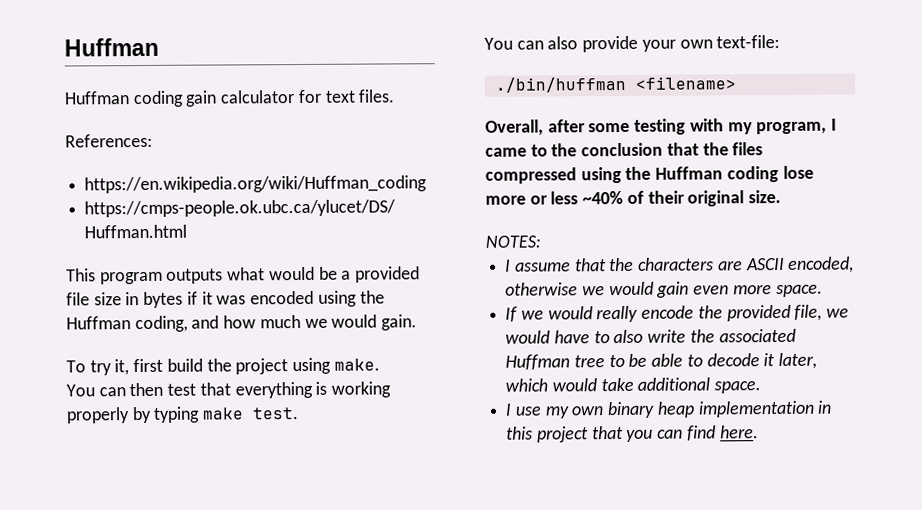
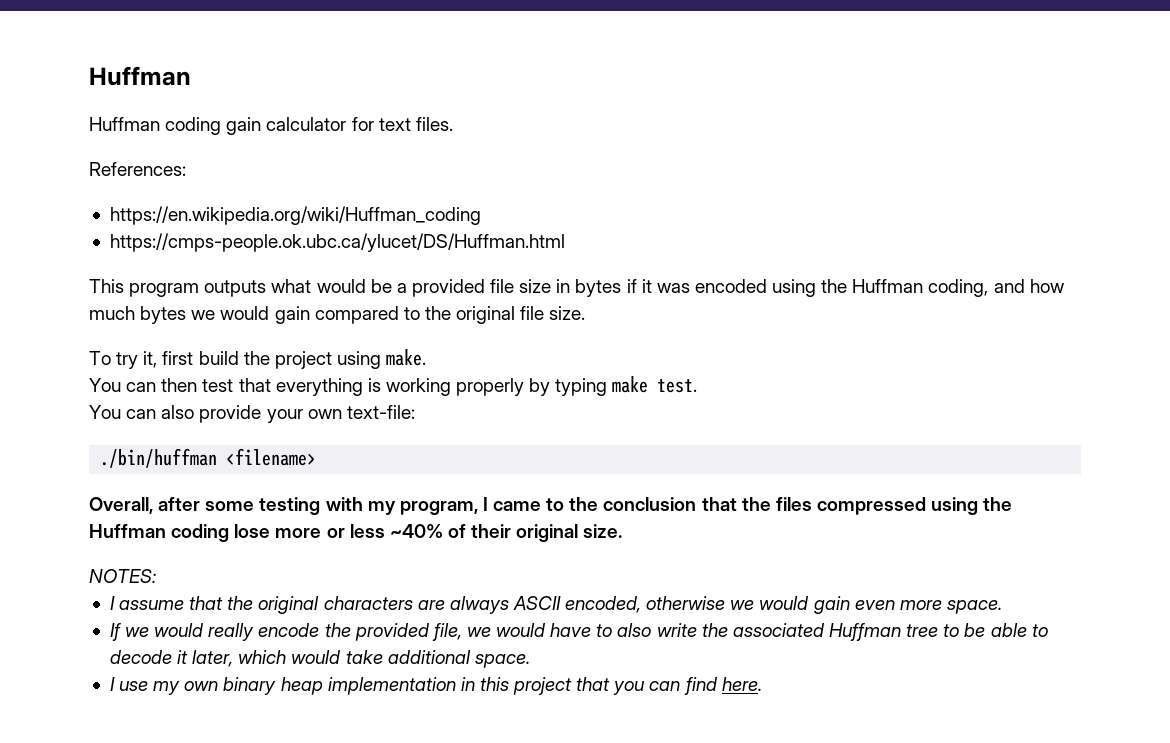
[304,314,418,331] we would gain. -> [140,306,586,324] bytes we would gain compared to the original file size.
(635, 264) none -> [258,596,320,614] original
(743, 266) none -> [449,596,509,614] always

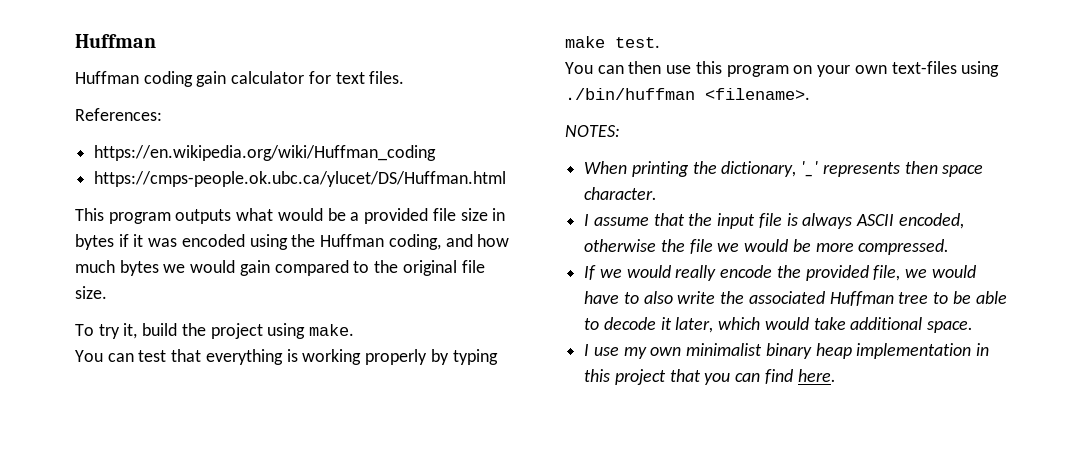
[162,351,194,365] first -> (138, 331) none
[161,378,198,392] then -> (134, 357) none
[161,405,415,423] [100,448,317,468] [89,497,1013,515] [89,524,623,542] [89,569,156,583] also provide your own text-file: // ./bin/huffman <filename> // Overall, after some testing with my program, I came to the conclusion that the files compressed using the Huffman coding lose more or less ~40% of their original size. // NOTES: -> [628,61,1000,77] [565,88,810,100] [565,125,620,137] [584,161,984,177] [584,187,658,200] then use this program on your own text-files using ./bin/huffman <filename>. // NOTES: // When printing the dictionary, '_' represents then space character.
[258,596,445,614] original characters are -> [717,213,798,229] input file is
[730,596,1002,614] we would gain even more space. -> [660,239,950,255] the file we would be more compressed.
(219, 686) none -> [686,343,763,356] minimalist

